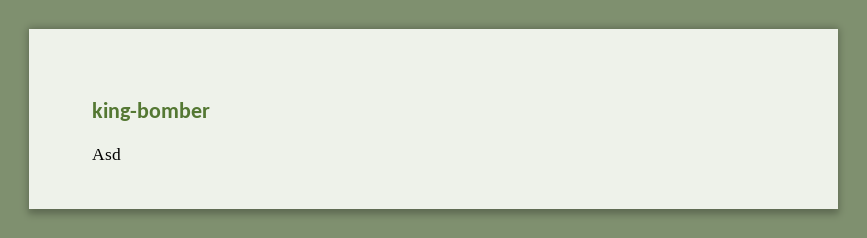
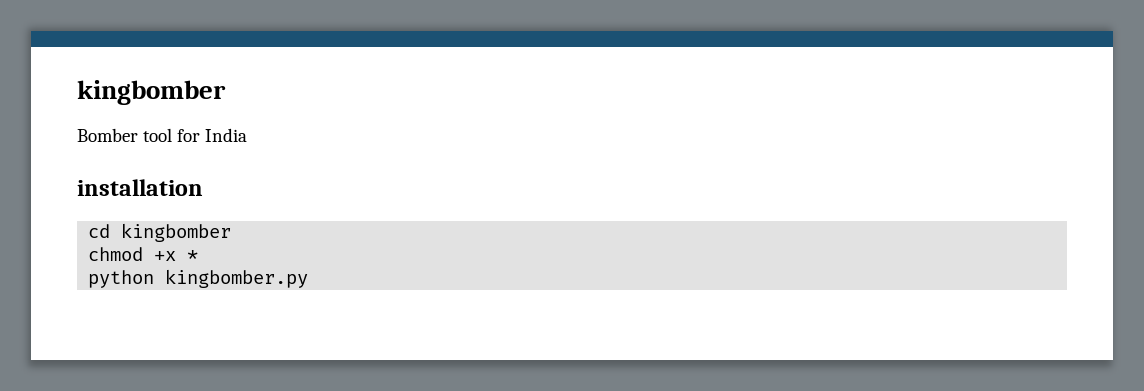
[92,102,210,121] [92,148,121,160] king-bomber // Asd -> [77,80,226,105] [77,128,248,142] [77,179,203,196] [88,223,232,242] [88,247,199,261] [88,269,309,288] kingbomber // Bomber tool for India // installation // cd kingbomber // chmod +x * // python kingbomber.py

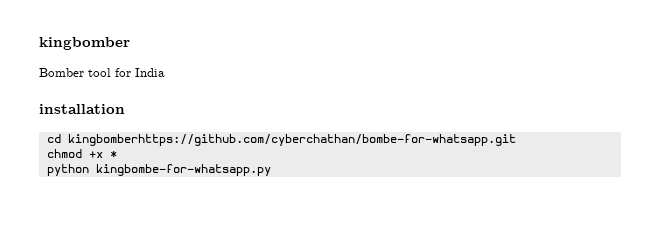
[121,223,232,242] kingbomber -> [67,134,516,146] kingbomberhttps://github.com/cyberchathan/bombe-for-whatsapp.git
[165,269,309,288] kingbomber.py -> [95,164,271,176] kingbombe-for-whatsapp.py

